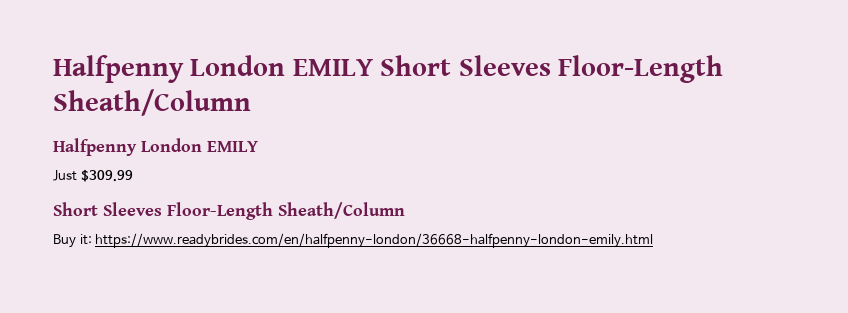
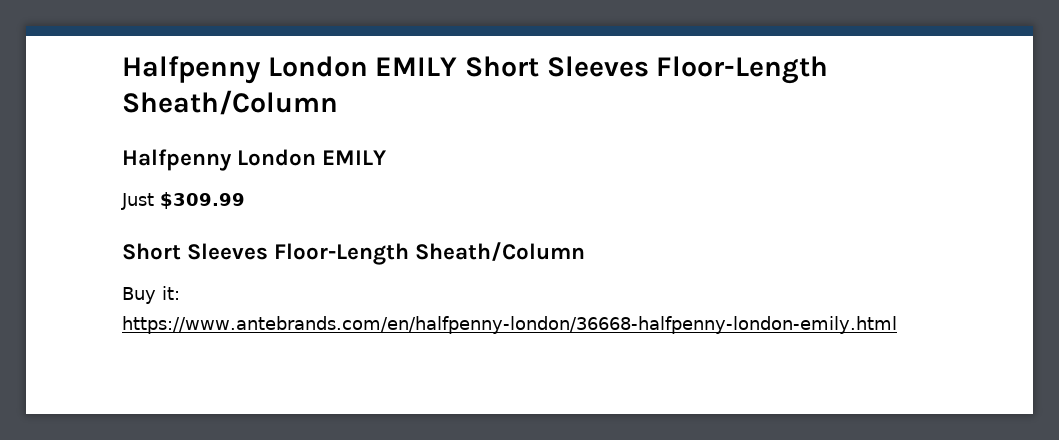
[95,233,654,248] https://www.readybrides.com/en/halfpenny-london/36668-halfpenny-london-emily.html -> [122,316,897,334] https://www.antebrands.com/en/halfpenny-london/36668-halfpenny-london-emily.html

